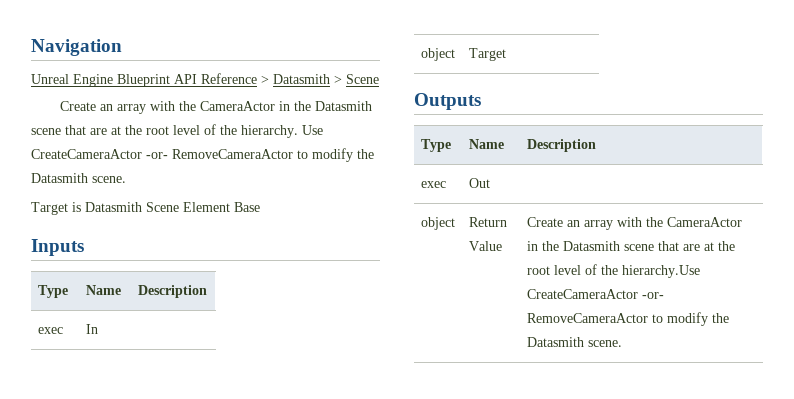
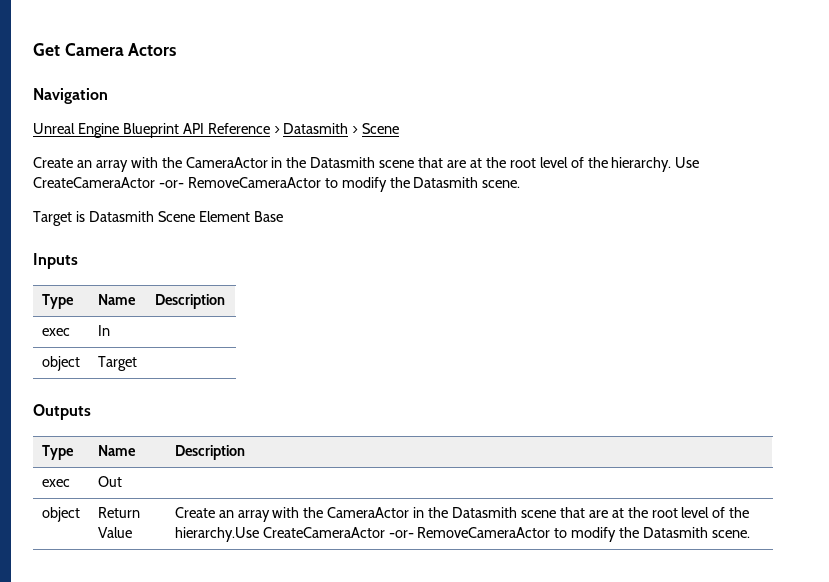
(31, 47) none -> [33,43,177,56] Get Camera Actors //

